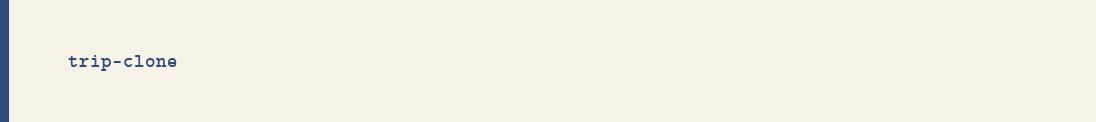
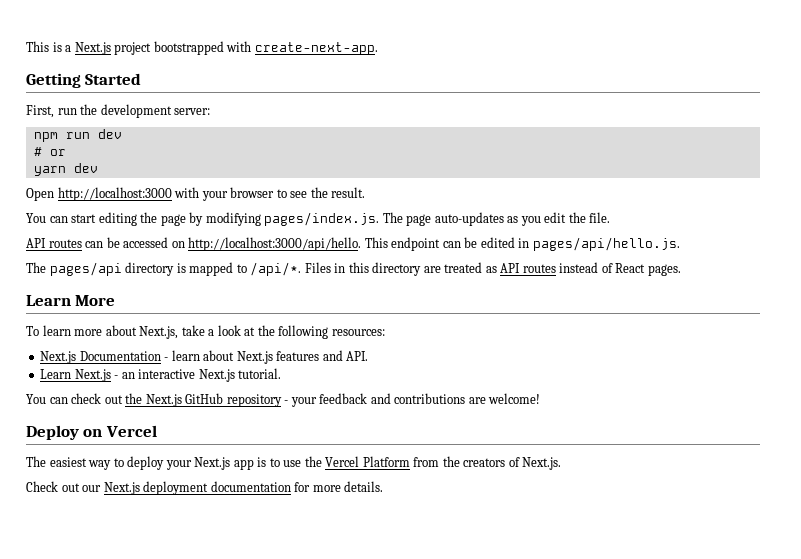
[68,55,178,71] trip-clone -> [26,41,378,55] [26,73,142,88] [26,104,211,118] [33,129,122,142] [33,147,66,156] [33,163,98,176] [26,187,366,201] [26,212,611,226] [26,237,680,251] [26,262,681,276] [26,295,116,306] [26,325,385,339] [40,350,369,364] [40,368,282,382] [26,393,541,407] [26,425,157,440] [26,456,562,470] [26,481,384,495] This is a Next.js project bootstrapped with create-next-app. // Getting Started // First, run the development server: // npm run dev // # or // yarn dev // Open http://localhost:3000 with your browser to see the result. // You can start editing the page by modifying pages/index.js. The page auto-updates as you edit the file. // API routes can be accessed on http://localhost:3000/api/hello. This endpoint can be edited in pages/api/hello.js. // The pages/api directory is mapped to /api/*. Files in this directory are treated as API routes instead of React pages. // Learn More // To learn more about Next.js, take a look at the following resources: // Next.js Documentation - learn about Next.js features and API. // Learn Next.js - an interactive Next.js tutorial. // You can check out the Next.js GitHub repository - your feedback and contributions are welcome! // Deploy on Vercel // The easiest way to deploy your Next.js app is to use the Vercel Platform from the creators of Next.js. // Check out our Next.js deployment documentation for more details.

